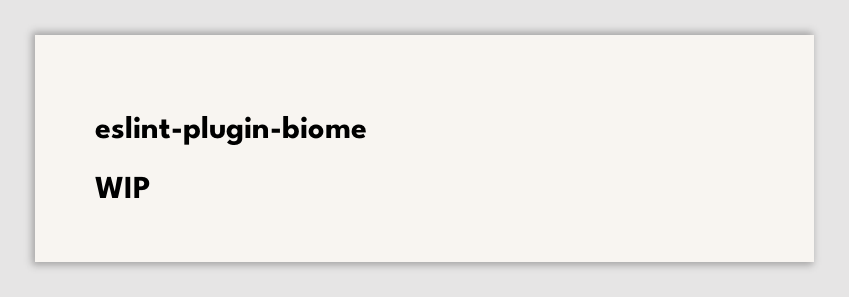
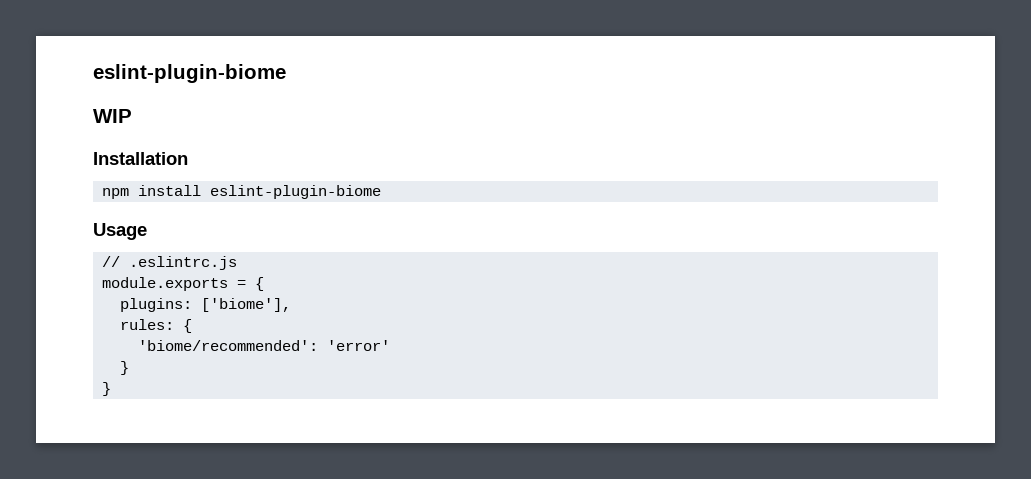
(151, 187) none -> [93,152,188,165] [102,185,382,199] [93,223,147,240] [102,256,238,270] [102,277,265,291] [120,298,292,312] [120,319,193,333] [138,340,391,351] [120,361,130,375] [102,382,112,396] // Installation // npm install eslint-plugin-biome // Usage // // .eslintrc.js // module.exports = { // plugins: ['biome'], // rules: { // 'biome/recommended': 'error' // } // }

